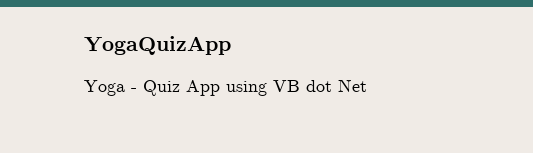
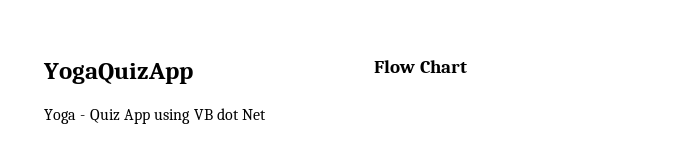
(367, 85) none -> [374,60,467,73] // Flow Chart

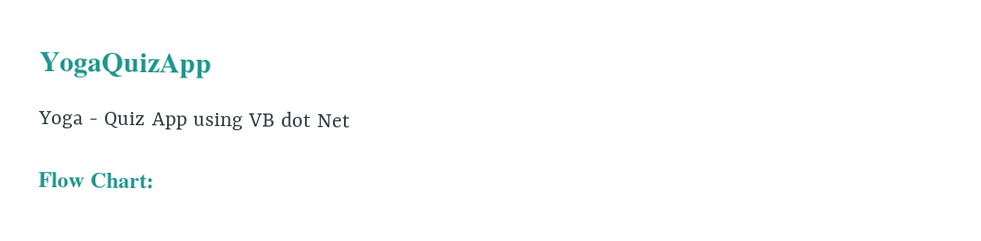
[419,60,467,73] Chart -> [90,172,154,189] Chart:

